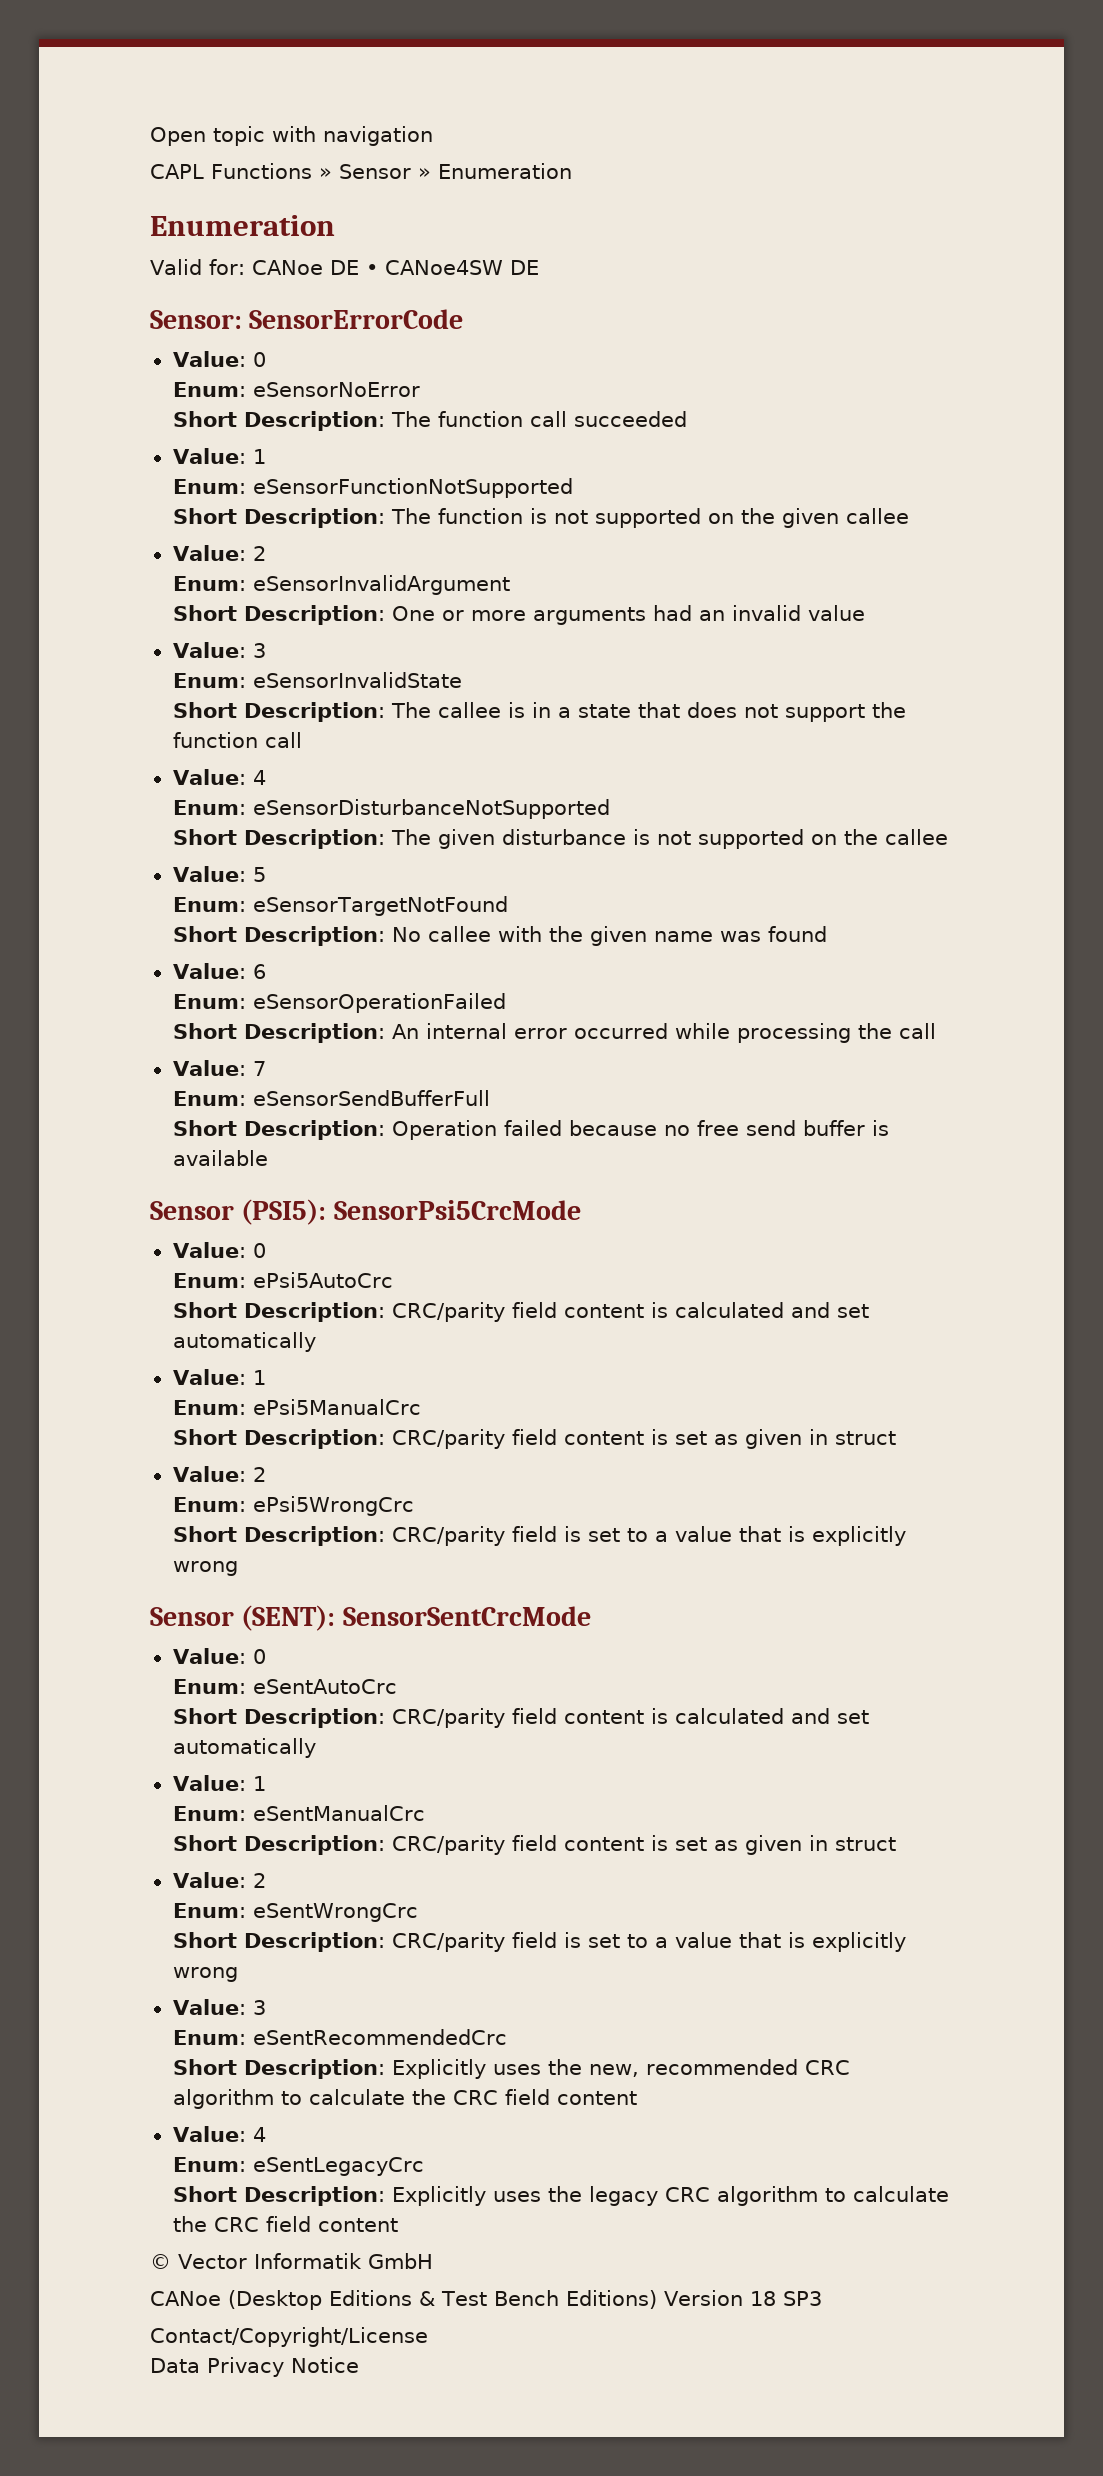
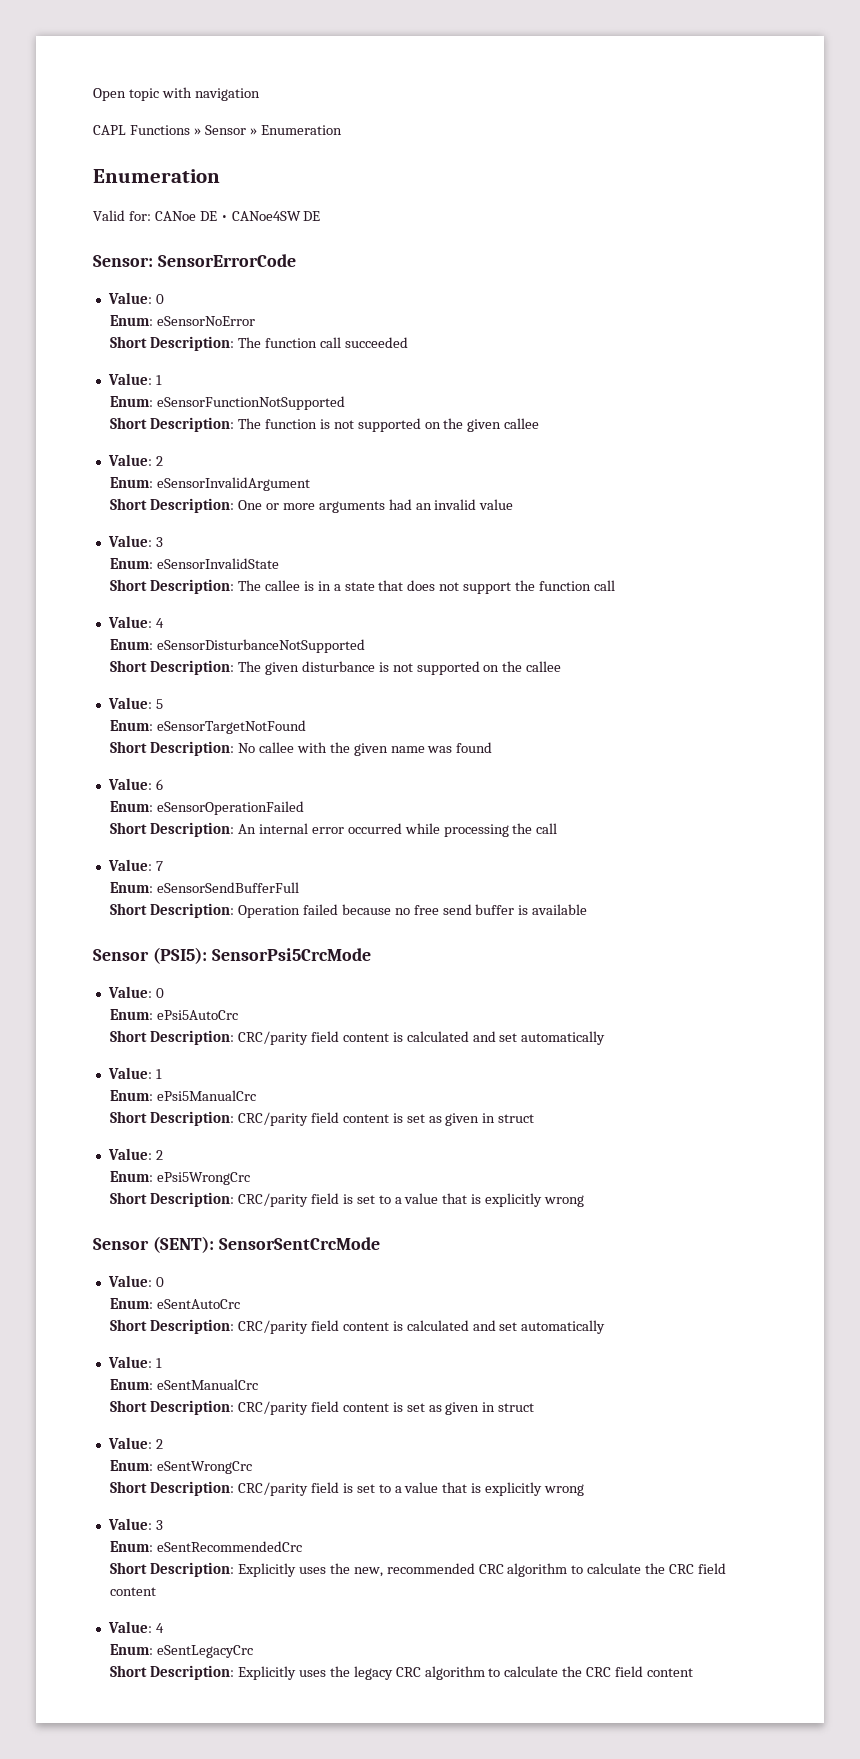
[150,2253,433,2269] [150,2290,822,2310] [150,2327,428,2347] [150,2357,359,2377] // © Vector Informatik GmbH // CANoe (Desktop Editions & Test Bench Editions) Version 18 SP3 // Contact/Copyright/License // Data Privacy Notice -> (694, 1672) none

